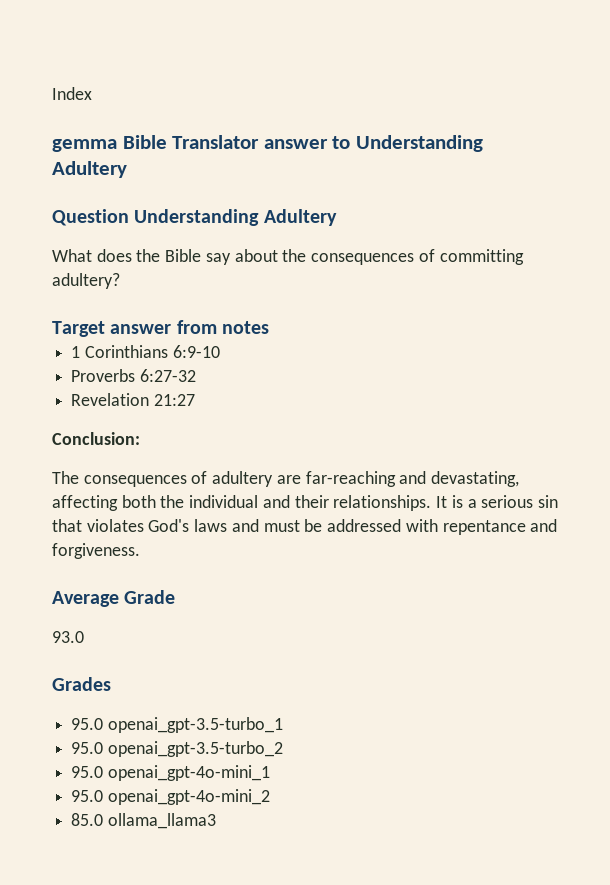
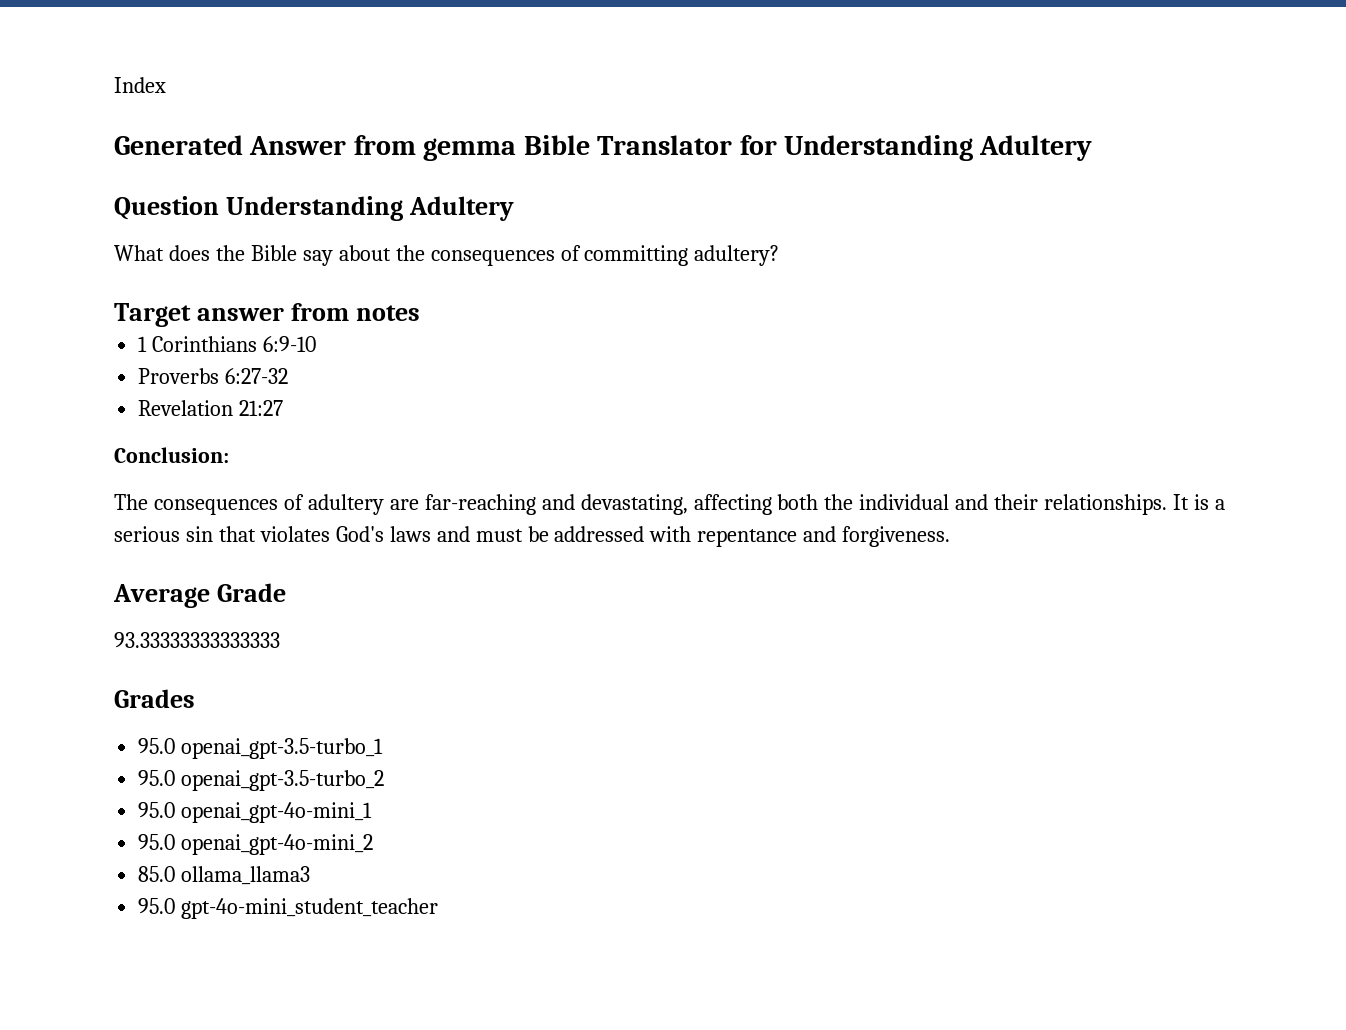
(92, 93) none -> [114,135,416,155] Generated Answer from
[263,136,351,149] answer to -> [739,135,777,155] for
[52,631,84,643] 93.0 -> [114,632,280,648] 93.33333333333333
(216, 821) none -> [138,898,439,919] // 95.0 gpt-4o-mini_student_teacher

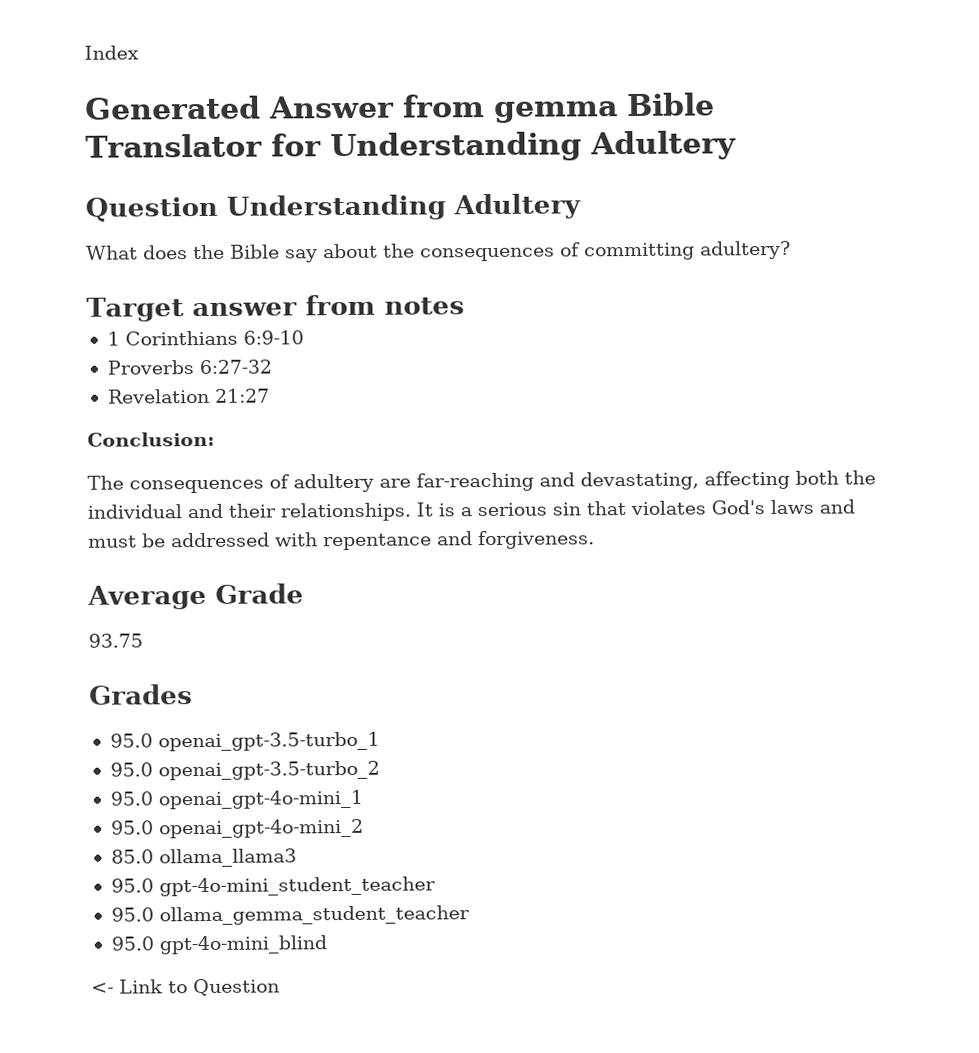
[114,632,280,648] 93.33333333333333 -> [88,633,143,648] 93.75
(439, 908) none -> [110,905,470,926] [110,935,327,955] [91,978,280,997] // 95.0 ollama_gemma_student_teacher // 95.0 gpt-4o-mini_blind // <- Link to Question

